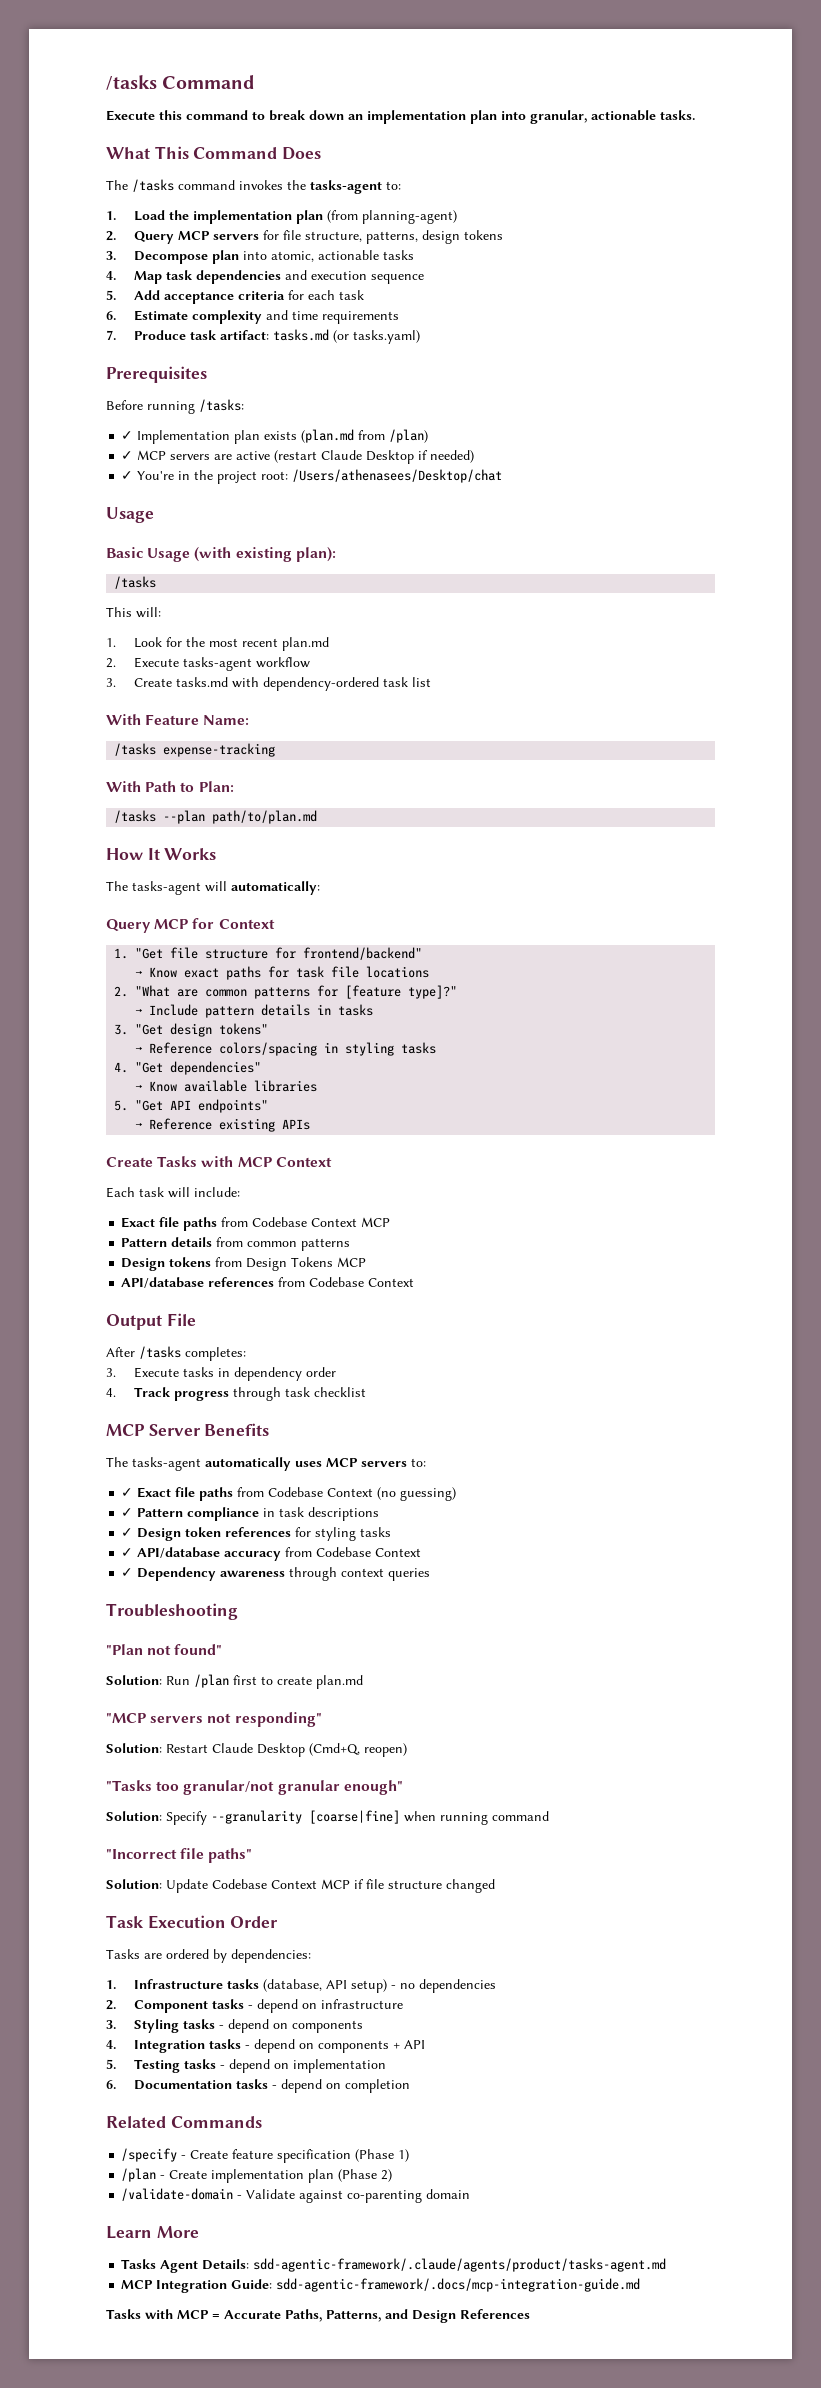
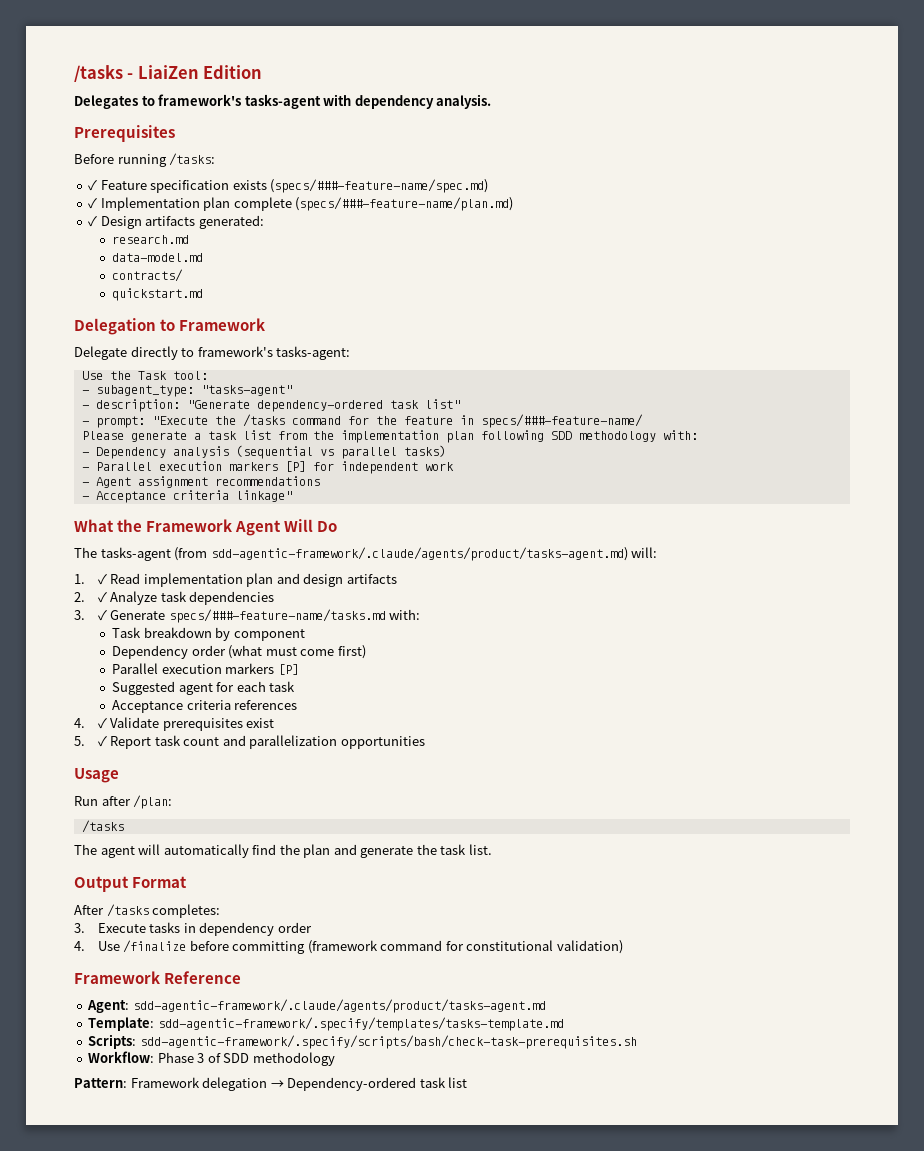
[106,75,256,90] [106,110,695,124] [106,146,322,160] [106,179,401,194] [106,210,457,224] [106,230,503,244] [106,250,414,264] [106,270,424,284] [106,290,364,304] [106,310,399,324] [106,329,420,344] [106,366,207,383] [106,399,244,414] [121,429,429,444] [121,450,475,464] [121,469,503,484] [106,507,154,523] [106,547,336,562] [114,576,157,589] [106,607,161,618] [106,637,329,651] [106,657,310,671] [106,677,431,691] [106,714,250,725] [114,743,276,757] [106,781,234,792] [114,810,318,824] [106,848,217,860] [106,881,320,895] [106,918,275,933] [114,947,423,960] [135,966,430,980] [114,985,458,999] [135,1004,374,1018] [114,1023,269,1037] [135,1042,437,1056] [114,1061,262,1075] [135,1080,318,1092] [114,1099,269,1113] [135,1118,311,1132] [106,1156,332,1167] [106,1187,240,1198] [121,1217,391,1231] [121,1237,351,1251] [121,1257,367,1271] [121,1277,415,1288] /tasks Command // Execute this command to break down an implementation plan into granular, actionable tasks. // What This Command Does // The /tasks command invokes the tasks-agent to: // 1. Load the implementation plan (from planning-agent) // 2. Query MCP servers for file structure, patterns, design tokens // 3. Decompose plan into atomic, actionable tasks // 4. Map task dependencies and execution sequence // 5. Add acceptance criteria for each task // 6. Estimate complexity and time requirements // 7. Produce task artifact: tasks.md (or tasks.yaml) // Prerequisites // Before running /tasks: // ✓ Implementation plan exists (plan.md from /plan) // ✓ MCP servers are active (restart Claude Desktop if needed) // ✓ You're in the project root: /Users/athenasees/Desktop/chat // Usage // Basic Usage (with existing plan): // /tasks // This will: // 1. Look for the most recent plan.md // 2. Execute tasks-agent workflow // 3. Create tasks.md with dependency-ordered task list // With Feature Name: // /tasks expense-tracking // With Path to Plan: // /tasks --plan path/to/plan.md // How It Works // The tasks-agent will automatically: // Query MCP for Context // 1. "Get file structure for frontend/backend" // → Know exact paths for task file locations // 2. "What are common patterns for [feature type]?" // → Include pattern details in tasks // 3. "Get design tokens" // → Reference colors/spacing in styling tasks // 4. "Get dependencies" // → Know available libraries // 5. "Get API endpoints" // → Reference existing APIs // Create Tasks with MCP Context // Each task will include: // Exact file paths from Codebase Context MCP // Pattern details from common patterns // Design tokens from Design Tokens MCP // API/database references from Codebase Context -> [74,65,263,82] [74,94,492,109] [74,125,175,142] [74,153,216,167] [88,179,489,193] [88,197,514,211] [88,215,264,229] [112,235,190,244] [112,253,204,262] [112,269,184,282] [112,288,204,301] [74,318,266,335] [74,346,351,360] [81,371,208,380] [81,385,292,397] [81,399,460,412] [81,414,643,428] [81,430,698,443] [81,445,446,459] [81,461,454,474] [81,476,320,488] [81,490,292,503] [74,519,338,536] [74,547,658,561] [74,573,397,587] [74,591,275,605] [74,609,421,623] [112,627,305,641] [112,645,366,659] [112,663,299,675] [112,681,296,695] [112,700,298,713] [74,717,275,731] [74,735,425,749] [74,768,119,783] [74,795,173,809] [81,820,124,833] [74,844,492,858] /tasks - LiaiZen Edition // Delegates to framework's tasks-agent with dependency analysis. // Prerequisites // Before running /tasks: // ✓ Feature specification exists (specs/###-feature-name/spec.md) // ✓ Implementation plan complete (specs/###-feature-name/plan.md) // ✓ Design artifacts generated: // research.md // data-model.md // contracts/ // quickstart.md // Delegation to Framework // Delegate directly to framework's tasks-agent: // Use the Task tool: // - subagent_type: "tasks-agent" // - description: "Generate dependency-ordered task list" // - prompt: "Execute the /tasks command for the feature in specs/###-feature-name/ // Please generate a task list from the implementation plan following SDD methodology with: // - Dependency analysis (sequential vs parallel tasks) // - Parallel execution markers [P] for independent work // - Agent assignment recommendations // - Acceptance criteria linkage" // What the Framework Agent Will Do // The tasks-agent (from sdd-agentic-framework/.claude/agents/product/tasks-agent.md) will: // 1. ✓ Read implementation plan and design artifacts // 2. ✓ Analyze task dependencies // 3. ✓ Generate specs/###-feature-name/tasks.md with: // Task breakdown by component // Dependency order (what must come first) // Parallel execution markers [P] // Suggested agent for each task // Acceptance criteria references // 4. ✓ Validate prerequisites exist // 5. ✓ Report task count and parallelization opportunities // Usage // Run after /plan: // /tasks // The agent will automatically find the plan and generate the task list.
[166,1313,196,1326] File -> [132,876,188,888] Format
[133,1387,366,1401] [106,1423,270,1436] [106,1457,426,1471] [121,1487,457,1501] [121,1507,380,1521] [121,1527,392,1541] [121,1547,422,1561] [121,1567,431,1581] [106,1603,238,1620] [106,1644,223,1655] [106,1674,363,1689] [106,1712,322,1727] [106,1743,407,1757] [106,1780,403,1795] [106,1810,549,1825] [106,1848,253,1863] [106,1879,495,1893] [106,1915,279,1929] [106,1949,311,1963] [106,1979,496,1993] [106,1999,403,2013] [106,2019,363,2033] [106,2039,425,2053] [106,2059,386,2073] [106,2079,410,2093] [106,2116,262,2128] [121,2148,410,2163] [121,2168,393,2183] [121,2188,471,2203] [106,2226,199,2239] [121,2258,667,2273] [121,2278,641,2293] [106,2309,530,2323] Track progress through task checklist // MCP Server Benefits // The tasks-agent automatically uses MCP servers to: // ✓ Exact file paths from Codebase Context (no guessing) // ✓ Pattern compliance in task descriptions // ✓ Design token references for styling tasks // ✓ API/database accuracy from Codebase Context // ✓ Dependency awareness through context queries // Troubleshooting // "Plan not found" // Solution: Run /plan first to create plan.md // "MCP servers not responding" // Solution: Restart Claude Desktop (Cmd+Q, reopen) // "Tasks too granular/not granular enough" // Solution: Specify --granularity [coarse|fine] when running command // "Incorrect file paths" // Solution: Update Codebase Context MCP if file structure changed // Task Execution Order // Tasks are ordered by dependencies: // 1. Infrastructure tasks (database, API setup) - no dependencies // 2. Component tasks - depend on infrastructure // 3. Styling tasks - depend on components // 4. Integration tasks - depend on components + API // 5. Testing tasks - depend on implementation // 6. Documentation tasks - depend on completion // Related Commands // /specify - Create feature specification (Phase 1) // /plan - Create implementation plan (Phase 2) // /validate-domain - Validate against co-parenting domain // Learn More // Tasks Agent Details: sdd-agentic-framework/.claude/agents/product/tasks-agent.md // MCP Integration Guide: sdd-agentic-framework/.docs/mcp-integration-guide.md // Tasks with MCP = Accurate Paths, Patterns, and Design References -> [97,940,623,954] [74,971,242,984] [87,999,546,1013] [88,1017,564,1031] [88,1034,637,1049] [88,1051,335,1066] [74,1077,468,1091] Use /finalize before committing (framework command for constitutional validation) // Framework Reference // Agent: sdd-agentic-framework/.claude/agents/product/tasks-agent.md // Template: sdd-agentic-framework/.specify/templates/tasks-template.md // Scripts: sdd-agentic-framework/.specify/scripts/bash/check-task-prerequisites.sh // Workflow: Phase 3 of SDD methodology // Pattern: Framework delegation → Dependency-ordered task list

